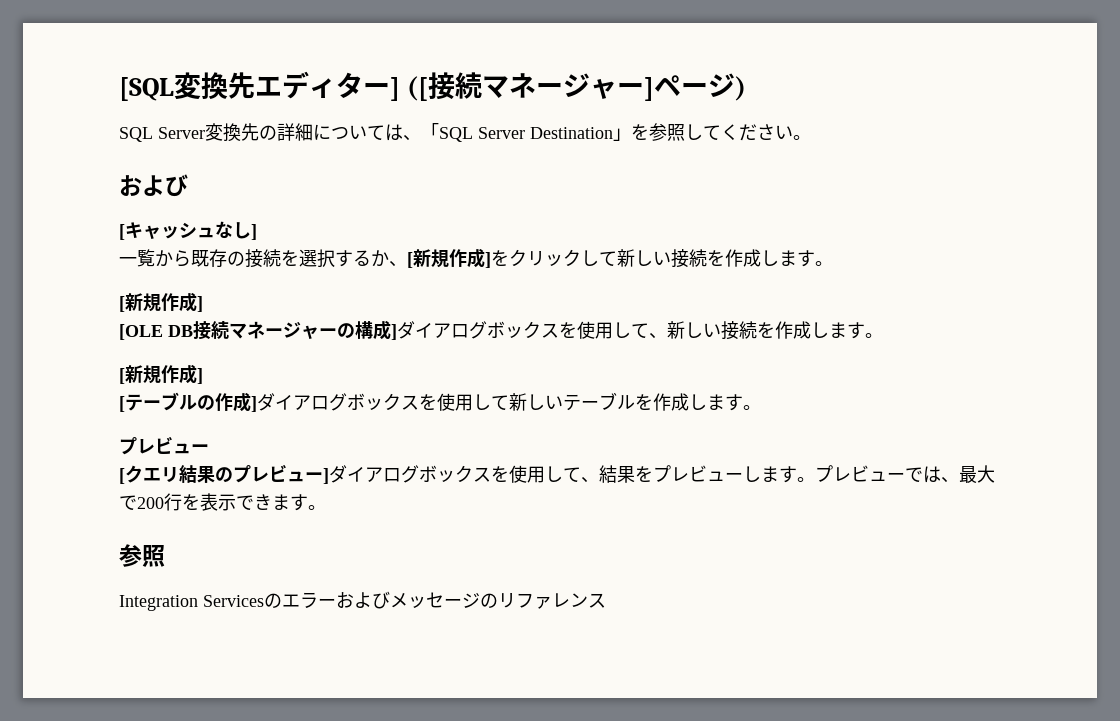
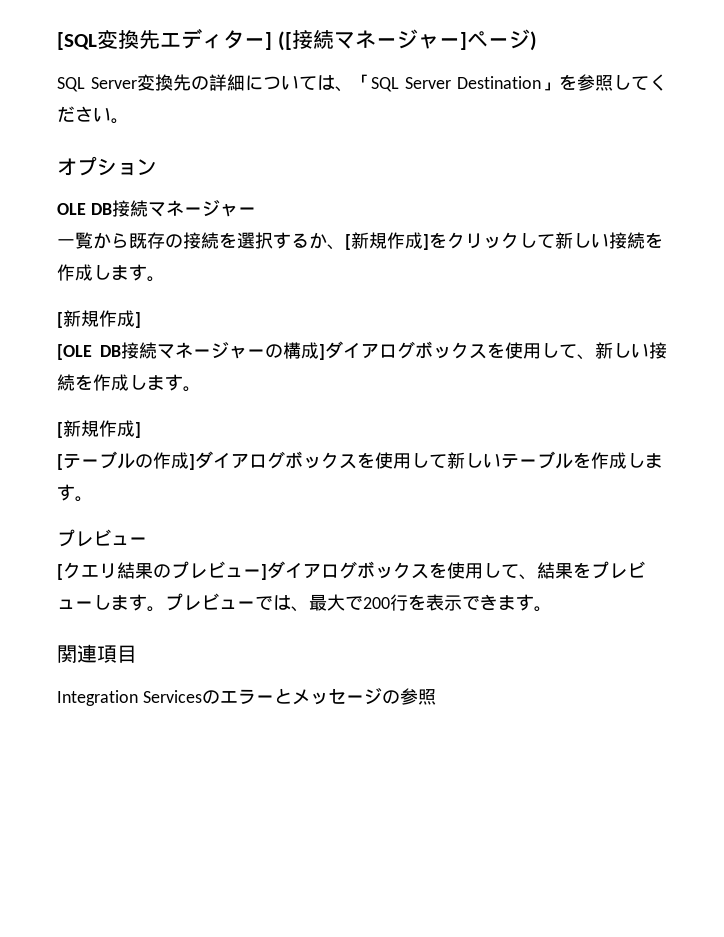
[119,174,188,197] [119,221,257,240] および // [キャッシュなし] -> [57,156,157,176] [57,200,256,217] オプション // OLE DB接続マネージャー
[119,544,165,567] 参照 -> [57,644,137,663] 関連項目
[336,591,390,609] および -> [273,688,292,704] と
[498,593,606,609] リファレンス -> [399,688,436,705] 参照

